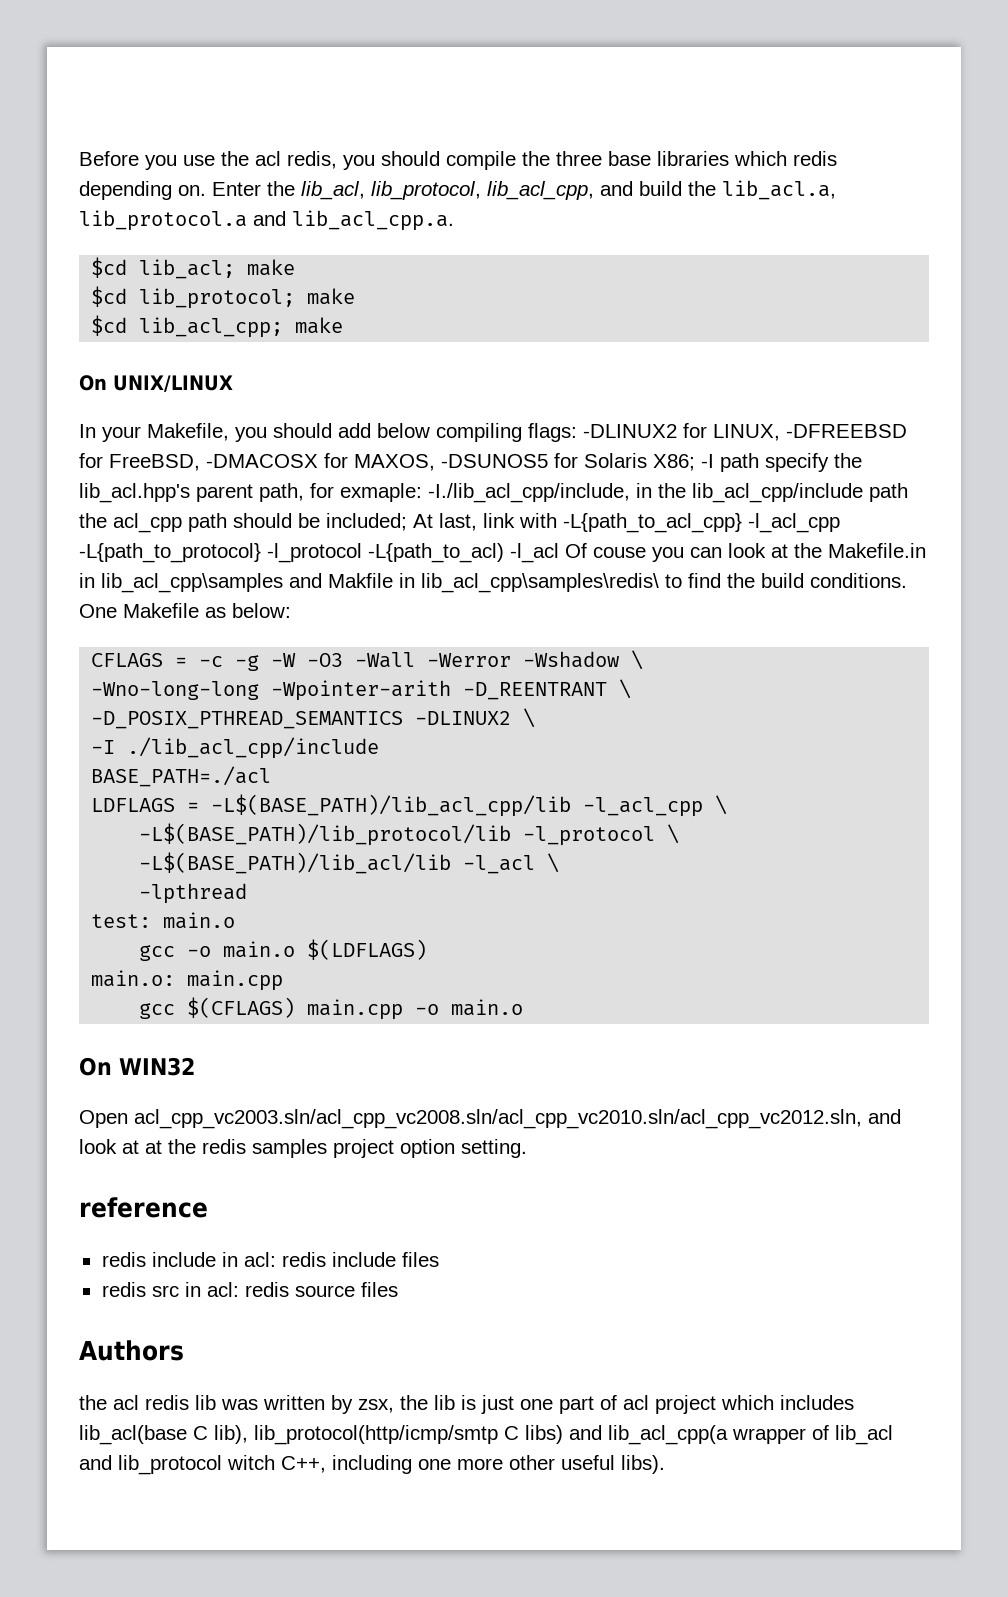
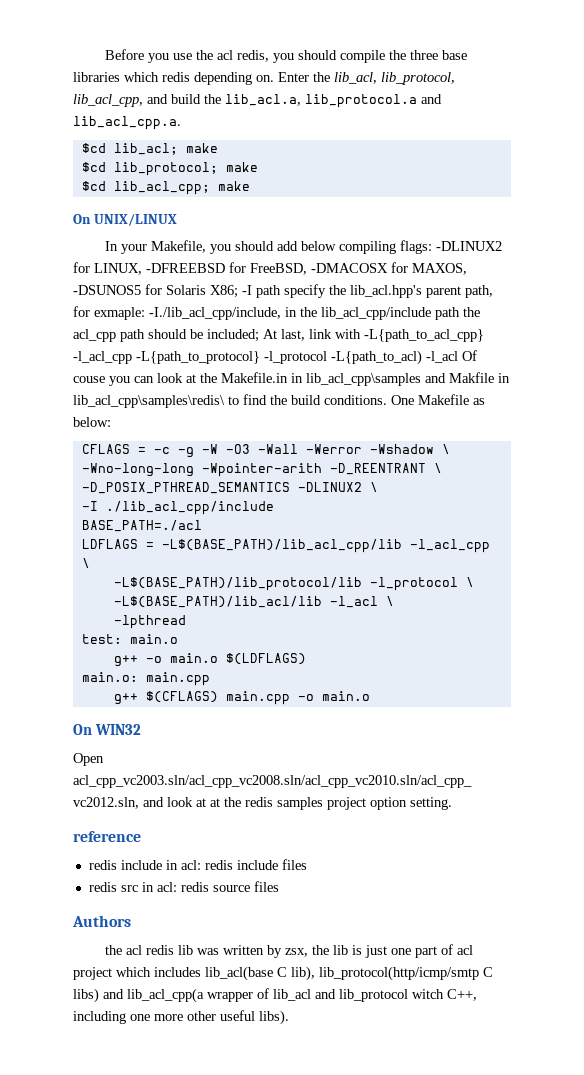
[139,945,176,961] gcc -> [113,655,138,667] g++
[139,1003,176,1019] gcc -> [113,693,138,705] g++

